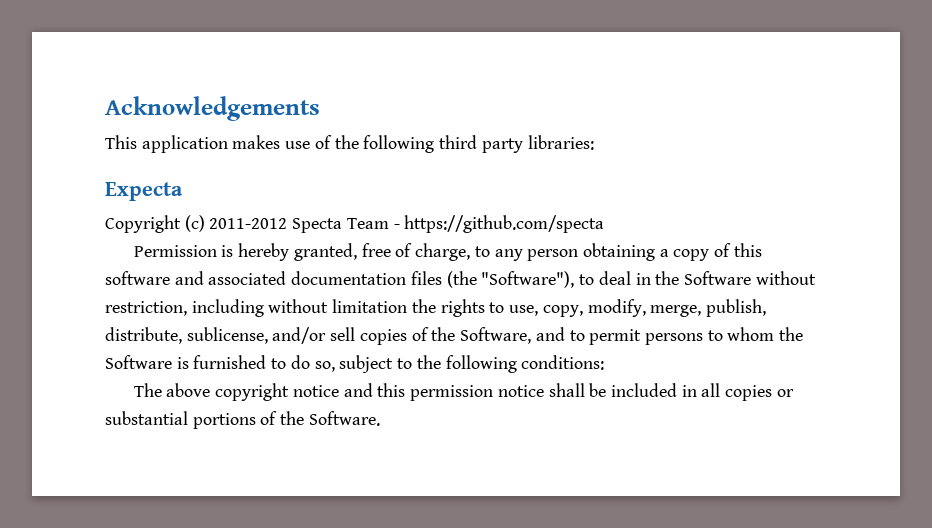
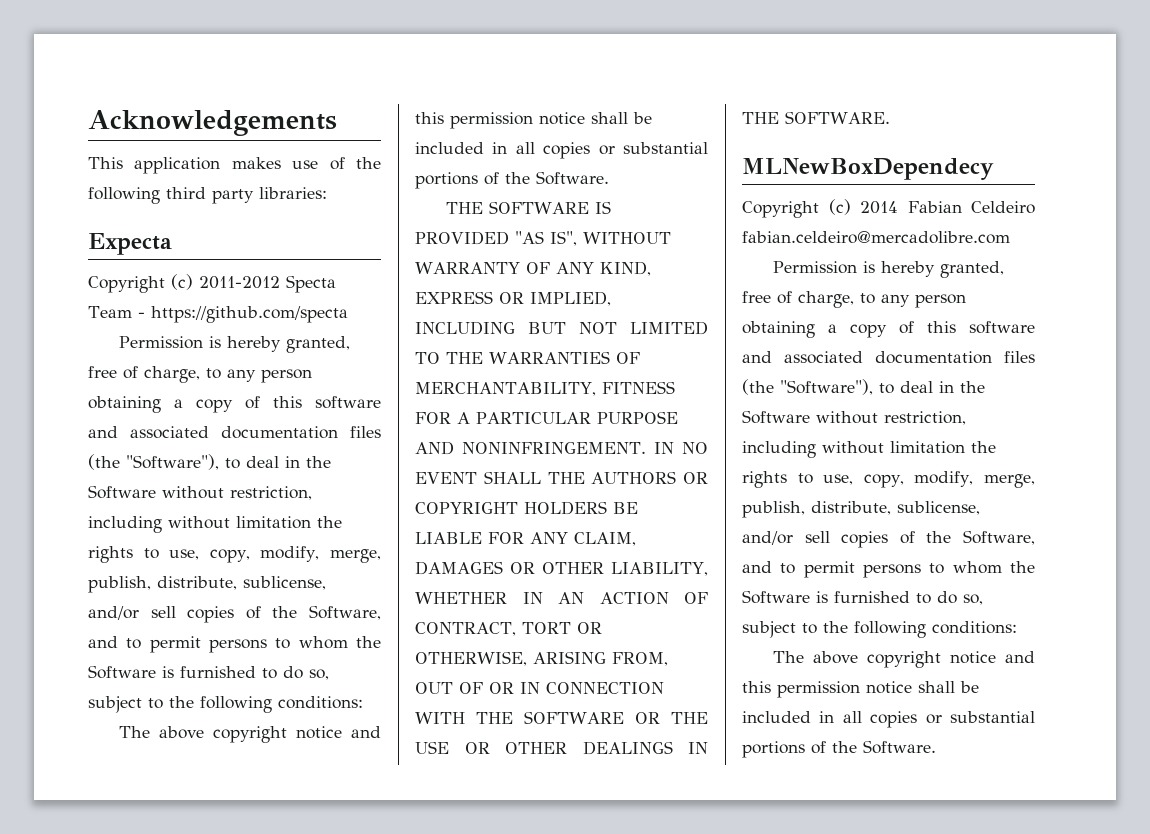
(380, 418) none -> [445,201,611,214] [415,231,671,246] [415,261,651,276] [415,291,611,306] [415,321,708,335] [415,351,640,364] [415,381,675,396] [415,411,678,424] [415,441,708,455] [415,471,708,484] [415,501,638,515] [415,532,636,546] [415,561,709,576] [415,592,708,604] [415,622,602,636] [415,651,668,666] [415,682,664,694] [415,711,708,724] [415,741,708,755] [742,111,890,124] [742,158,994,180] [742,199,1035,218] [742,231,1010,244] [772,261,1004,278] [742,291,966,308] [742,321,1035,338] [742,351,1035,364] [742,379,985,395] [742,410,966,425] [742,441,996,458] [742,471,1035,488] [742,501,980,518] [742,530,1035,548] [742,561,1035,578] [742,590,983,605] [742,621,1017,638] [772,651,1035,668] [742,681,979,698] [742,711,1035,728] [742,740,936,758] // THE SOFTWARE IS PROVIDED "AS IS", WITHOUT WARRANTY OF ANY KIND, EXPRESS OR IMPLIED, INCLUDING BUT NOT LIMITED TO THE WARRANTIES OF MERCHANTABILITY, FITNESS FOR A PARTICULAR PURPOSE AND NONINFRINGEMENT. IN NO EVENT SHALL THE AUTHORS OR COPYRIGHT HOLDERS BE LIABLE FOR ANY CLAIM, DAMAGES OR OTHER LIABILITY, WHETHER IN AN ACTION OF CONTRACT, TORT OR OTHERWISE, ARISING FROM, OUT OF OR IN CONNECTION WITH THE SOFTWARE OR THE USE OR OTHER DEALINGS IN THE SOFTWARE. // MLNewBoxDependecy // Copyright (c) 2014 Fabian Celdeiro fabian.celdeiro@mercadolibre.com // Permission is hereby granted, free of charge, to any person obtaining a copy of this software and associated documentation files (the "Software"), to deal in the Software without restriction, including without limitation the rights to use, copy, modify, merge, publish, distribute, sublicense, and/or sell copies of the Software, and to permit persons to whom the Software is furnished to do so, subject to the following conditions: // The above copyright notice and this permission notice shall be included in all copies or substantial portions of the Software.

